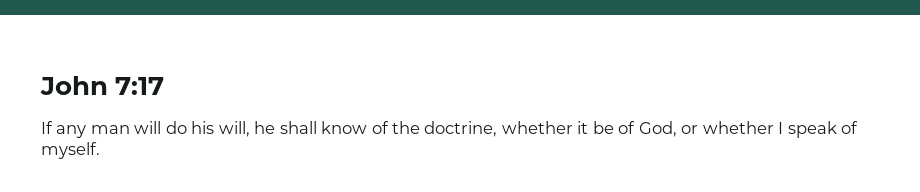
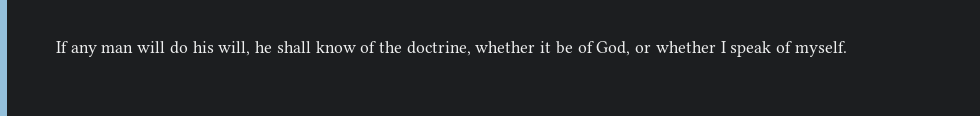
[40,76,165,95] John 7:17 // -> (56, 47) none

